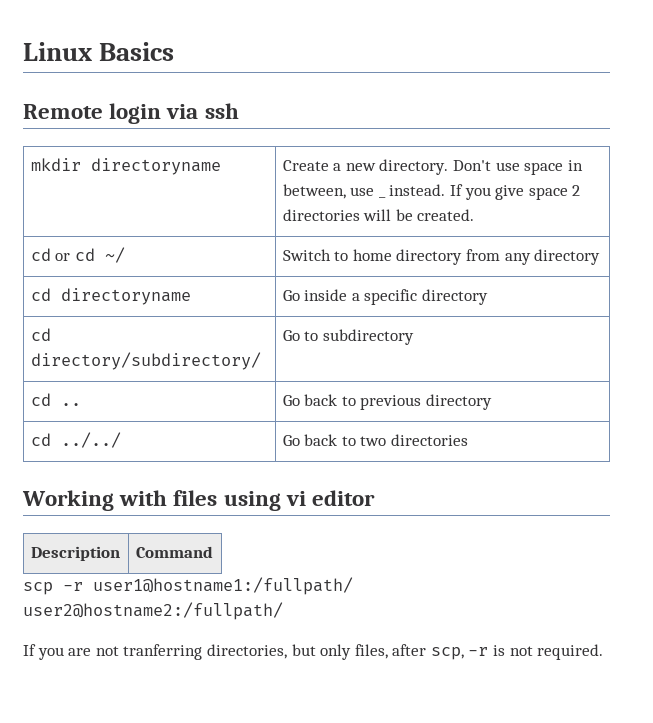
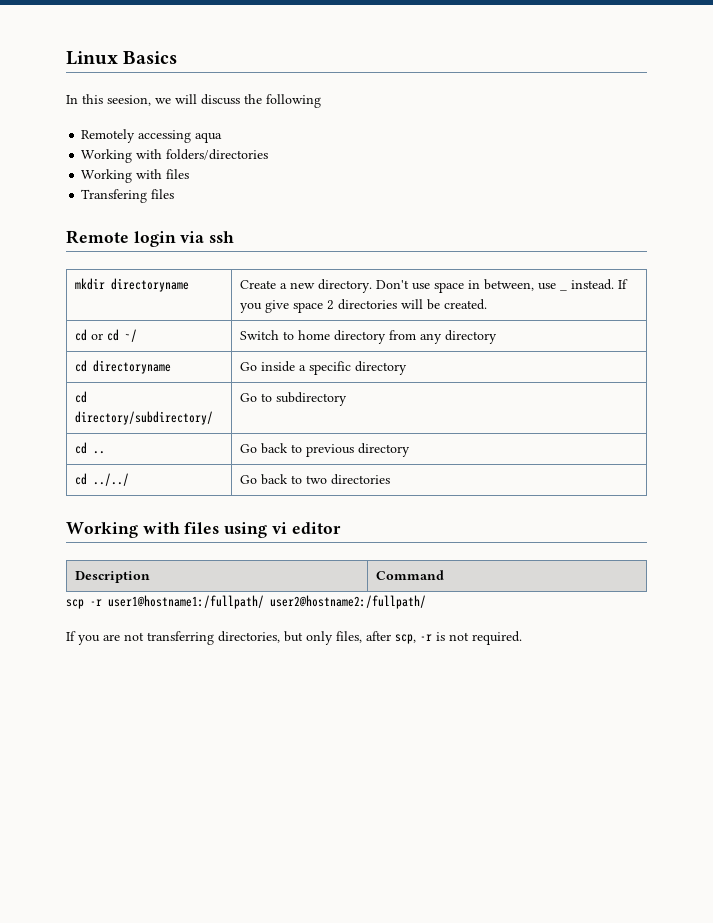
(175, 51) none -> [66,94,321,108] [81,129,223,143] [81,149,269,163] [81,169,190,183] [81,189,175,203] // In this seesion, we will discuss the following // Remotely accessing aqua // Working with folders/directories // Working with files // Transfering files
[123,644,203,660] tranferring -> [147,631,214,645] transferring

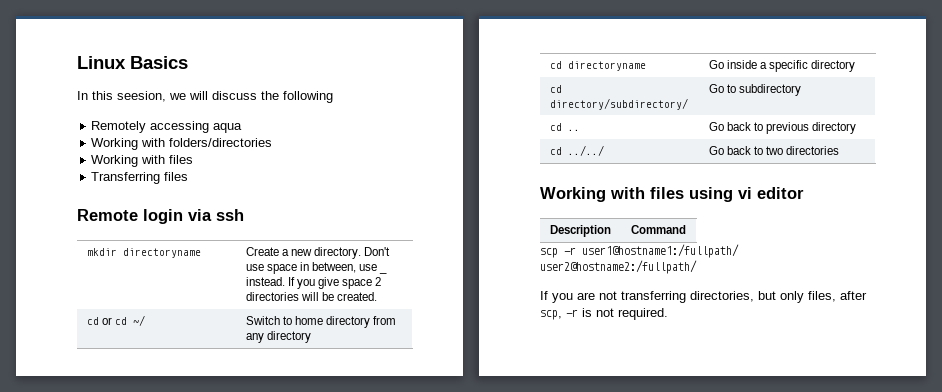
[81,189,148,203] Transfering -> [91,172,161,184] Transferring

